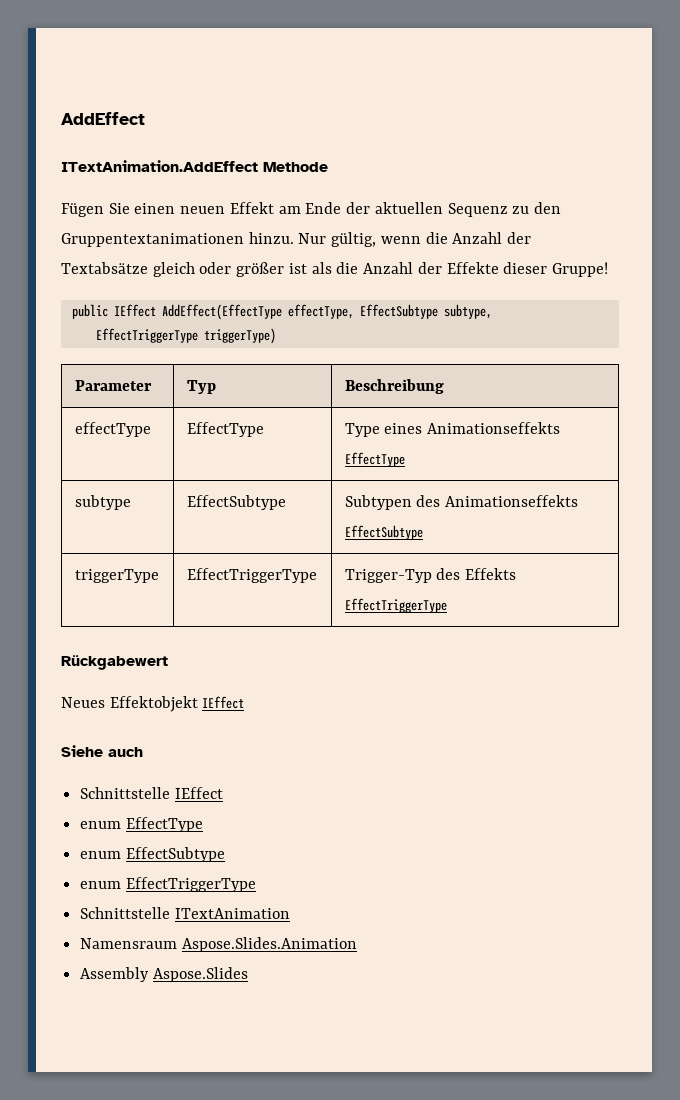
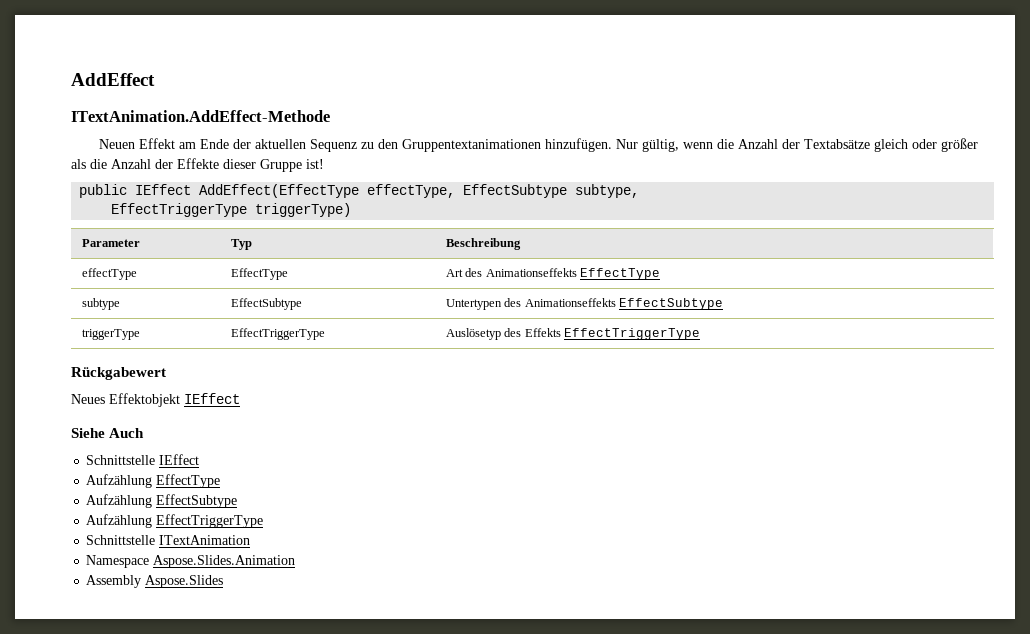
[61,160,328,172] [61,203,226,217] ITextAnimation.AddEffect Methode // Fügen Sie einen neuen -> [71,110,330,122] [98,139,135,149] ITextAnimation.AddEffect-Methode // Neuen
[248,232,294,244] hinzu. -> [544,138,612,152] hinzufügen.
[288,263,307,274] ist -> (978, 145) none
[551,262,608,277] Gruppe! -> [260,159,324,172] Gruppe ist!
[344,423,423,437] Type eines -> [446,268,483,277] Art des
[344,495,412,510] Subtypen -> [446,299,503,310] Untertypen
[344,569,432,583] Trigger-Typ -> [446,328,502,340] Auslösetyp
[108,747,143,757] auch -> [109,428,145,438] Auch
[80,817,203,832] [80,847,225,862] [80,881,122,889] enum EffectType // enum EffectSubtype // enum -> [86,474,221,488] [86,494,238,508] [86,514,153,528] Aufzählung EffectType // Aufzählung EffectSubtype // Aufzählung
[80,938,178,949] Namensraum -> [86,555,150,568] Namespace

